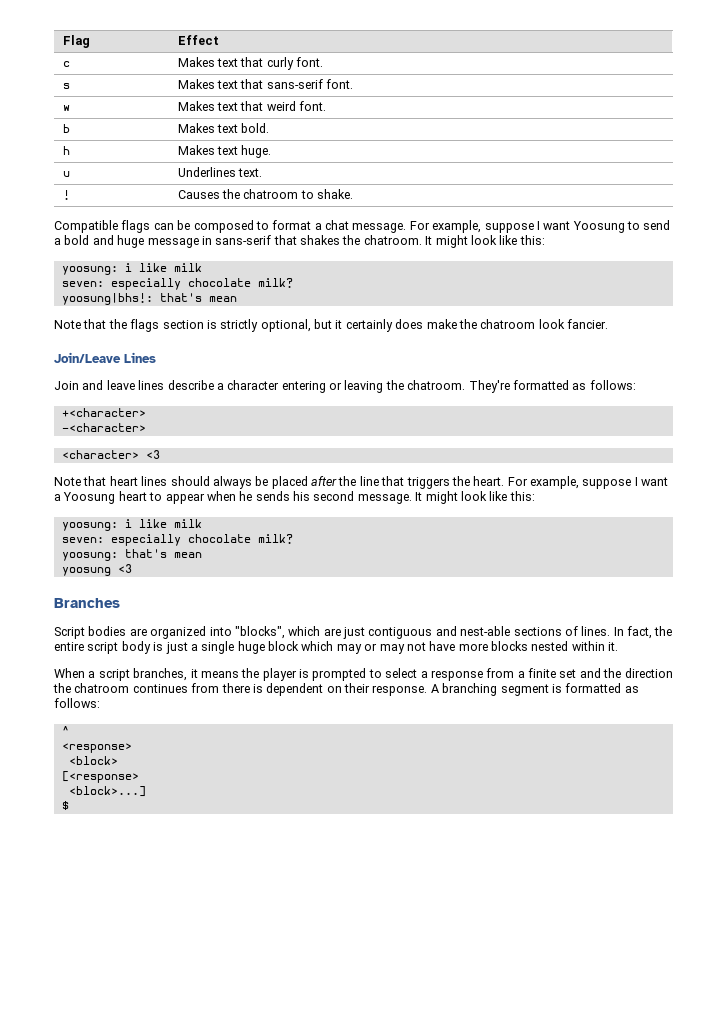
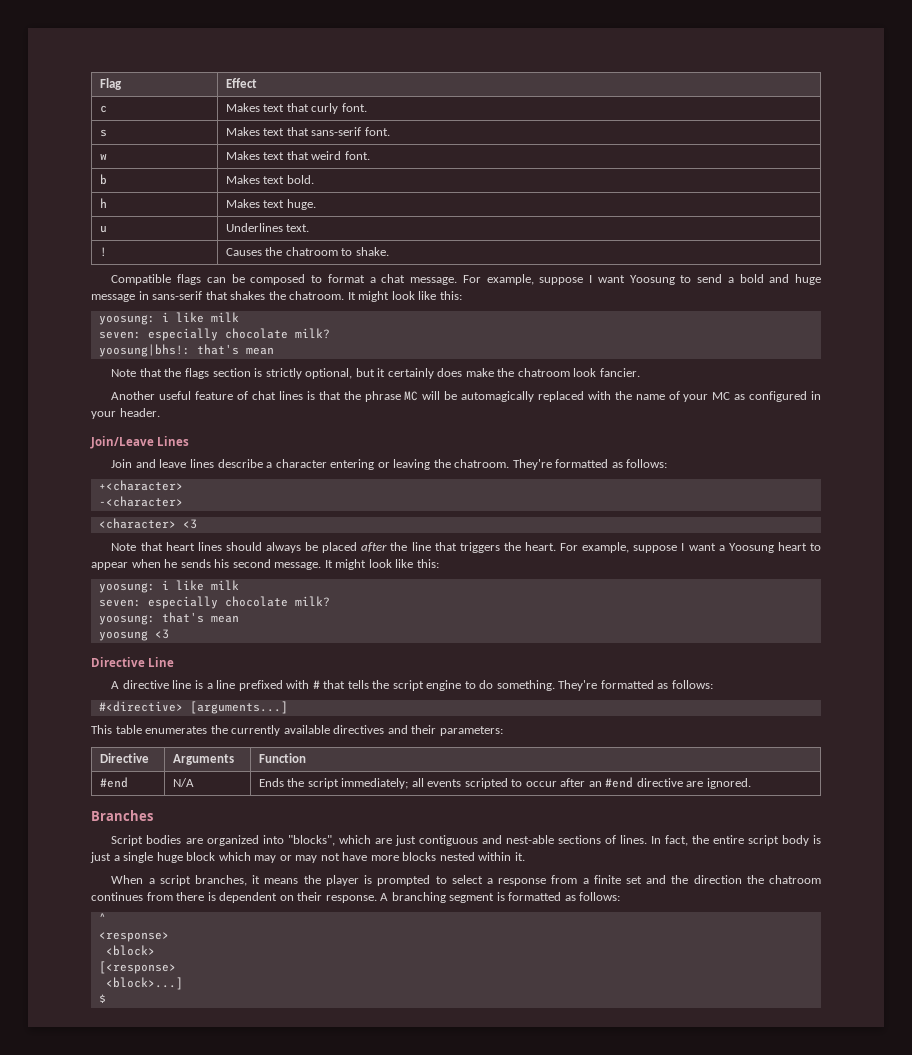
(608, 324) none -> [111,391,821,402] [91,408,160,419] // Another useful feature of chat lines is that the phrase MC will be automagically replaced with the name of your MC as configured in your header.
(132, 568) none -> [91,657,175,667] [111,680,713,691] [98,701,288,714] [91,725,503,736] [99,753,149,763] [172,754,234,765] [258,753,306,763] [99,777,128,788] [172,778,194,787] [258,777,751,789] // Directive Line // A directive line is a line prefixed with # that tells the script engine to do something. They're formatted as follows: // #<directive> [arguments...] // This table enumerates the currently available directives and their parameters: // Directive | Arguments | Function // #end | N/A | Ends the script immediately; all events scripted to occur after an #end directive are ignored.

